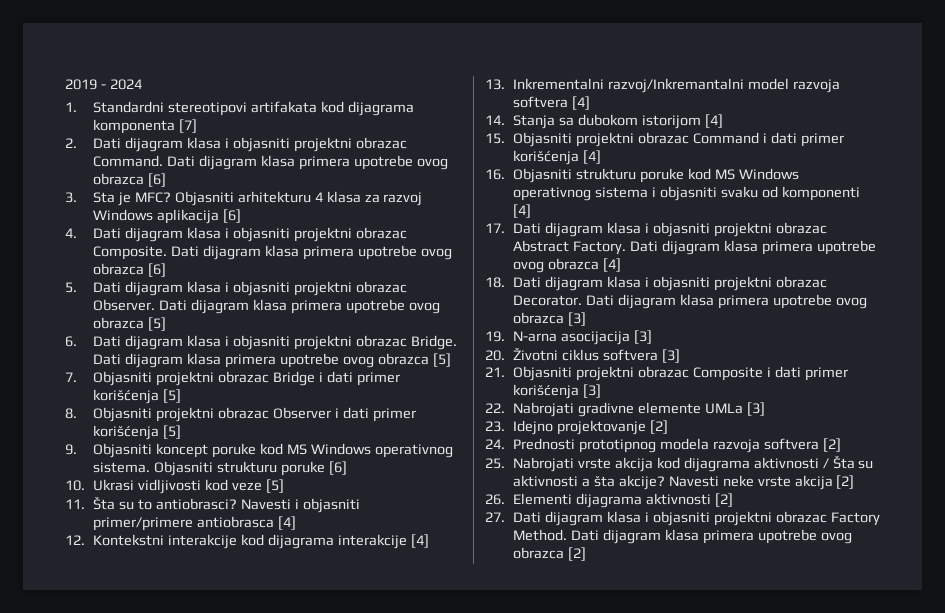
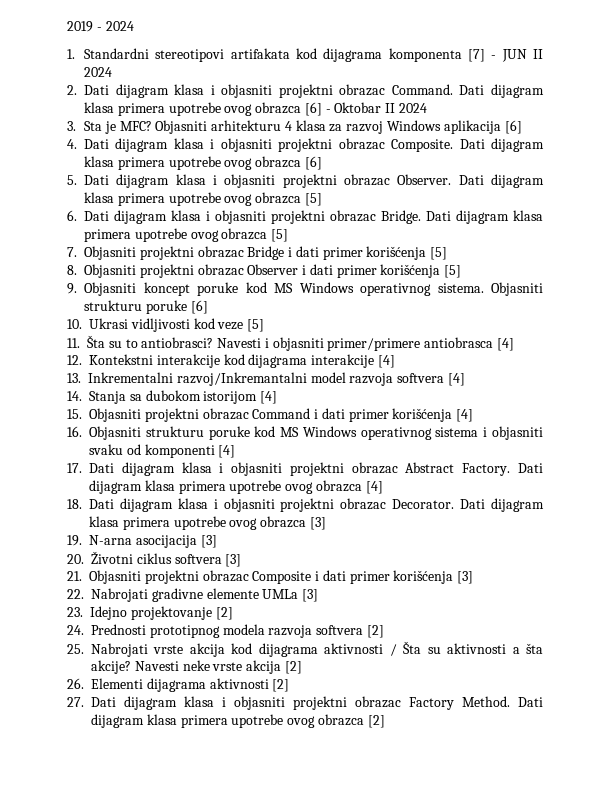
(198, 126) none -> [491,49,543,62] [83,67,112,77] - JUN II 2024
(167, 180) none -> [325,102,428,113] - Oktobar II 2024

